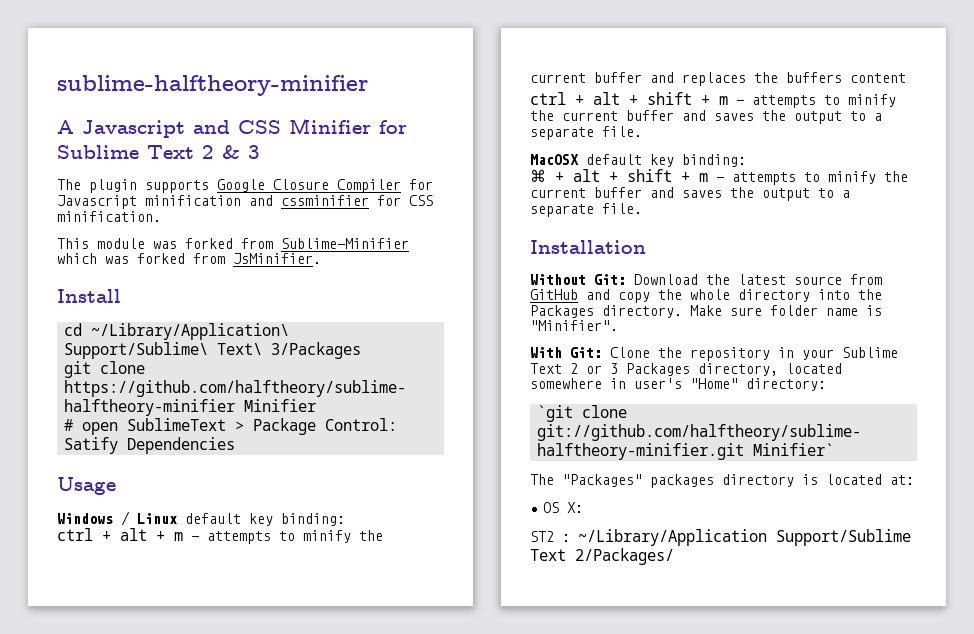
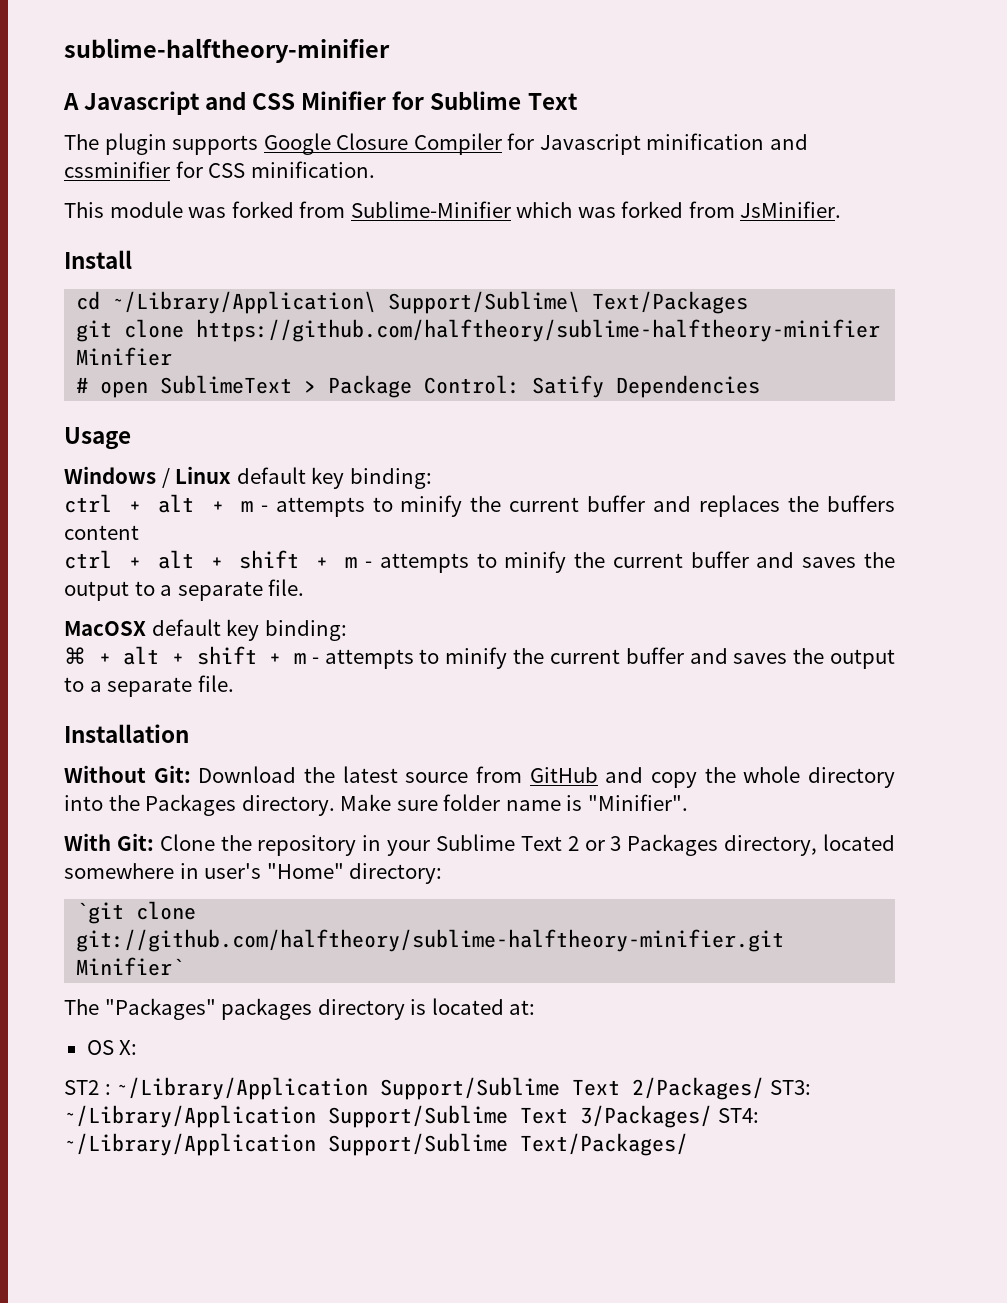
[202,145,260,159] 2 & 3 -> (578, 101) none
[217,342,362,359] Text\ 3/Packages -> [592,291,749,314] Text/Packages
(674, 556) none -> [769,1080,811,1095] [64,1105,759,1128] [64,1133,688,1156] ST3: ~/Library/Application Support/Sublime Text 3/Packages/ ST4: ~/Library/Application Support/Sublime Text/Packages/

